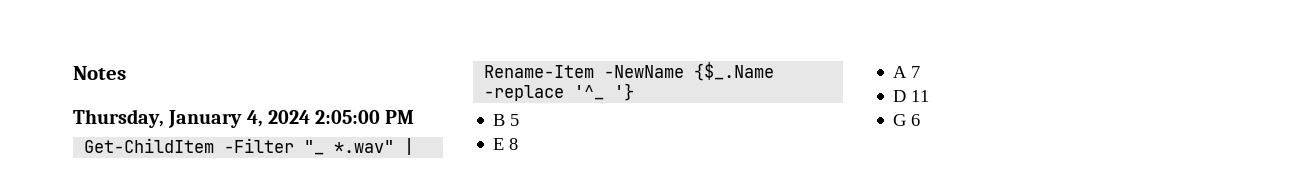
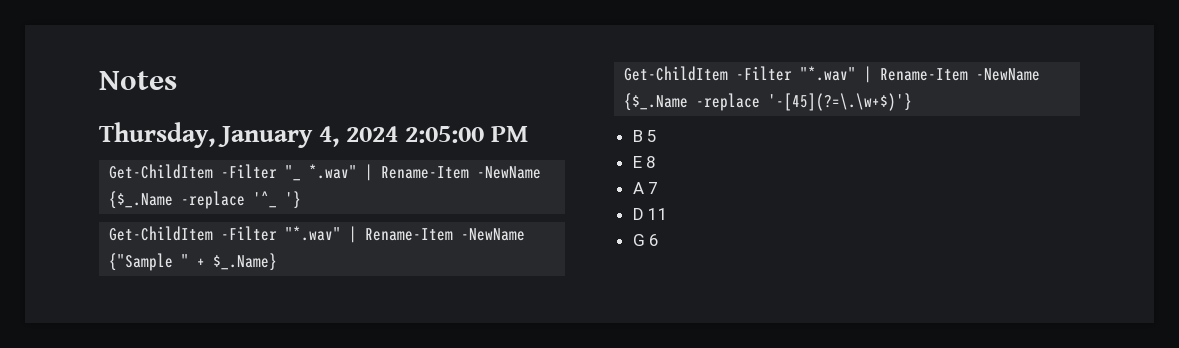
(635, 92) none -> [109,226,526,243] [109,253,278,271] [624,66,1041,83] [624,93,913,111] // Get-ChildItem -Filter "*.wav" | Rename-Item -NewName {"Sample " + $_.Name} // Get-ChildItem -Filter "*.wav" | Rename-Item -NewName {$_.Name -replace '-[45](?=\.\w+$)'}

